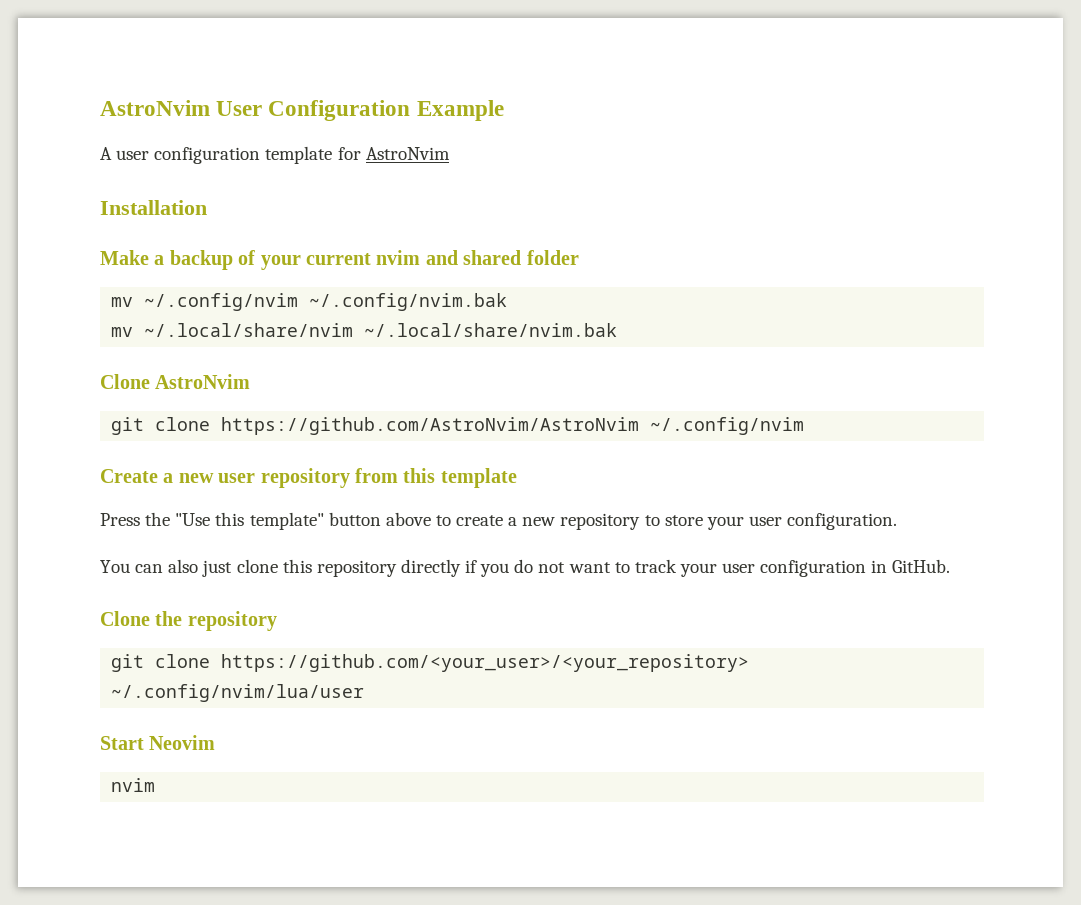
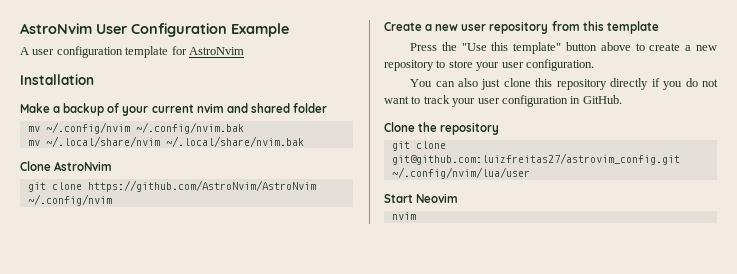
[221,654,750,672] https://github.com/<your_user>/<your_repository> -> [391,153,680,165] git@github.com:luizfreitas27/astrovim_config.git

